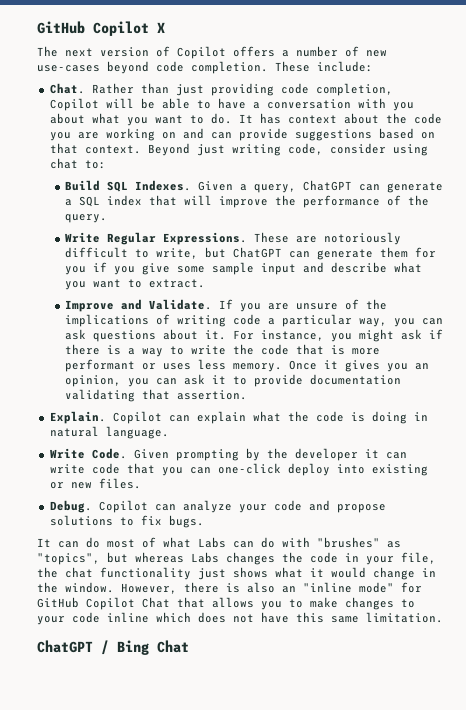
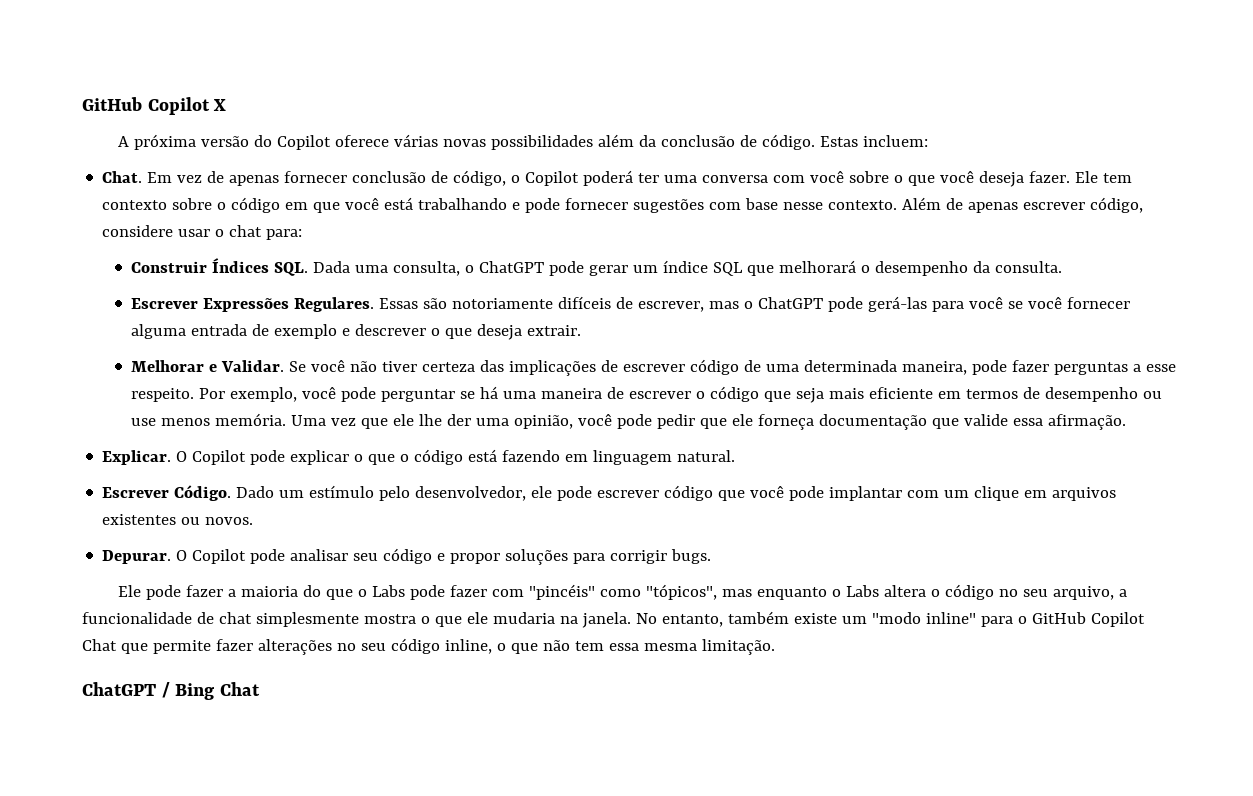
[37,46,387,59] [37,61,373,74] [49,83,393,96] [49,98,414,111] [49,113,442,126] [49,128,435,141] [49,143,428,156] [49,158,106,169] [64,180,443,193] [64,195,429,208] [64,214,107,223] [64,232,401,245] [64,247,436,260] [64,262,422,275] [64,279,205,290] [64,299,387,312] [64,314,443,327] [64,329,443,342] [64,344,380,357] [64,359,429,372] [64,374,401,387] [64,389,247,402] [49,411,428,424] [49,426,169,439] [49,448,407,461] [49,463,428,476] [49,478,141,489] [49,500,386,513] [49,515,204,528] [37,537,401,548] [37,552,436,565] [37,567,436,580] [37,582,422,594] [37,597,415,610] [37,612,443,625] The next version of Copilot offers a number of new use-cases beyond code completion. These include: // Chat. Rather than just providing code completion, Copilot will be able to have a conversation with you about what you want to do. It has context about the code you are working on and can provide suggestions based on that context. Beyond just writing code, consider using chat to: // Build SQL Indexes. Given a query, ChatGPT can generate a SQL index that will improve the performance of the query. // Write Regular Expressions. These are notoriously difficult to write, but ChatGPT can generate them for you if you give some sample input and describe what you want to extract. // Improve and Validate. If you are unsure of the implications of writing code a particular way, you can ask questions about it. For instance, you might ask if there is a way to write the code that is more performant or uses less memory. Once it gives you an opinion, you can ask it to provide documentation validating that assertion. // Explain. Copilot can explain what the code is doing in natural language. // Write Code. Given prompting by the developer it can write code that you can one-click deploy into existing or new files. // Debug. Copilot can analyze your code and propose solutions to fix bugs. // It can do most of what Labs can do with "brushes" as "topics", but whereas Labs changes the code in your file, the chat functionality just shows what it would change in the window. However, there is also an "inline mode" for GitHub Copilot Chat that allows you to make changes to your code inline which does not have this same limitation. -> [117,134,928,150] [102,170,1133,187] [102,197,1144,213] [102,225,303,240] [131,258,1063,276] [131,296,1131,312] [131,324,582,340] [131,359,1177,376] [131,386,1163,403] [131,413,1127,430] [102,449,736,465] [102,485,1117,501] [102,514,254,525] [102,548,712,565] [117,584,1127,600] [82,611,1145,628] [82,638,775,655] A próxima versão do Copilot oferece várias novas possibilidades além da conclusão de código. Estas incluem: // Chat. Em vez de apenas fornecer conclusão de código, o Copilot poderá ter uma conversa com você sobre o que você deseja fazer. Ele tem contexto sobre o código em que você está trabalhando e pode fornecer sugestões com base nesse contexto. Além de apenas escrever código, considere usar o chat para: // Construir Índices SQL. Dada uma consulta, o ChatGPT pode gerar um índice SQL que melhorará o desempenho da consulta. // Escrever Expressões Regulares. Essas são notoriamente difíceis de escrever, mas o ChatGPT pode gerá-las para você se você fornecer alguma entrada de exemplo e descrever o que deseja extrair. // Melhorar e Validar. Se você não tiver certeza das implicações de escrever código de uma determinada maneira, pode fazer perguntas a esse respeito. Por exemplo, você pode perguntar se há uma maneira de escrever o código que seja mais eficiente em termos de desempenho ou use menos memória. Uma vez que ele lhe der uma opinião, você pode pedir que ele forneça documentação que valide essa afirmação. // Explicar. O Copilot pode explicar o que o código está fazendo em linguagem natural. // Escrever Código. Dado um estímulo pelo desenvolvedor, ele pode escrever código que você pode implantar com um clique em arquivos existentes ou novos. // Depurar. O Copilot pode analisar seu código e propor soluções para corrigir bugs. // Ele pode fazer a maioria do que o Labs pode fazer com "pincéis" como "tópicos", mas enquanto o Labs altera o código no seu arquivo, a funcionalidade de chat simplesmente mostra o que ele mudaria na janela. No entanto, também existe um "modo inline" para o GitHub Copilot Chat que permite fazer alterações no seu código inline, o que não tem essa mesma limitação.

